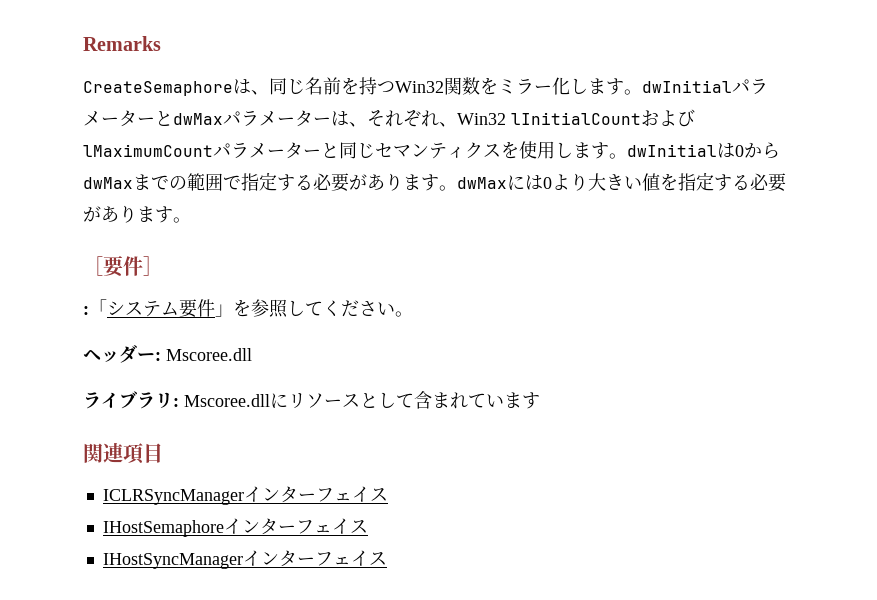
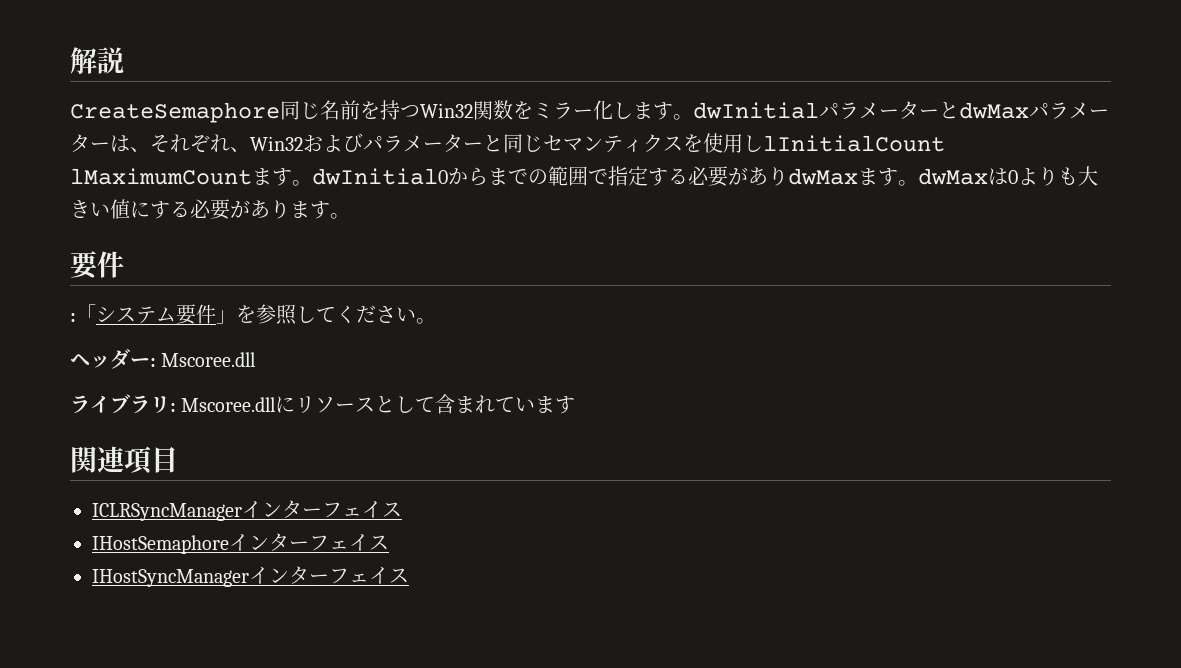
[83,36,161,51] Remarks -> [70,47,124,74] 解説
[233,79,269,95] は、 -> (280, 112) none
[511,109,695,127] [83,144,213,157] lInitialCountおよびlMaximumCount -> [303,133,363,152] および
[573,142,780,159] [83,177,133,189] ます。dwInitialは0からdwMax -> [763,135,945,152] [70,167,488,186] lInitialCount lMaximumCountます。dwInitial0から
(403, 182) none -> [788,168,858,185] dwMax
[507,175,525,190] に -> (988, 176) none
(588, 182) none -> [1058,167,1078,185] も
[660,172,714,191] を指定 -> [130,201,150,218] に
[83,256,163,277] ［要件］ -> [70,251,124,279] 要件

